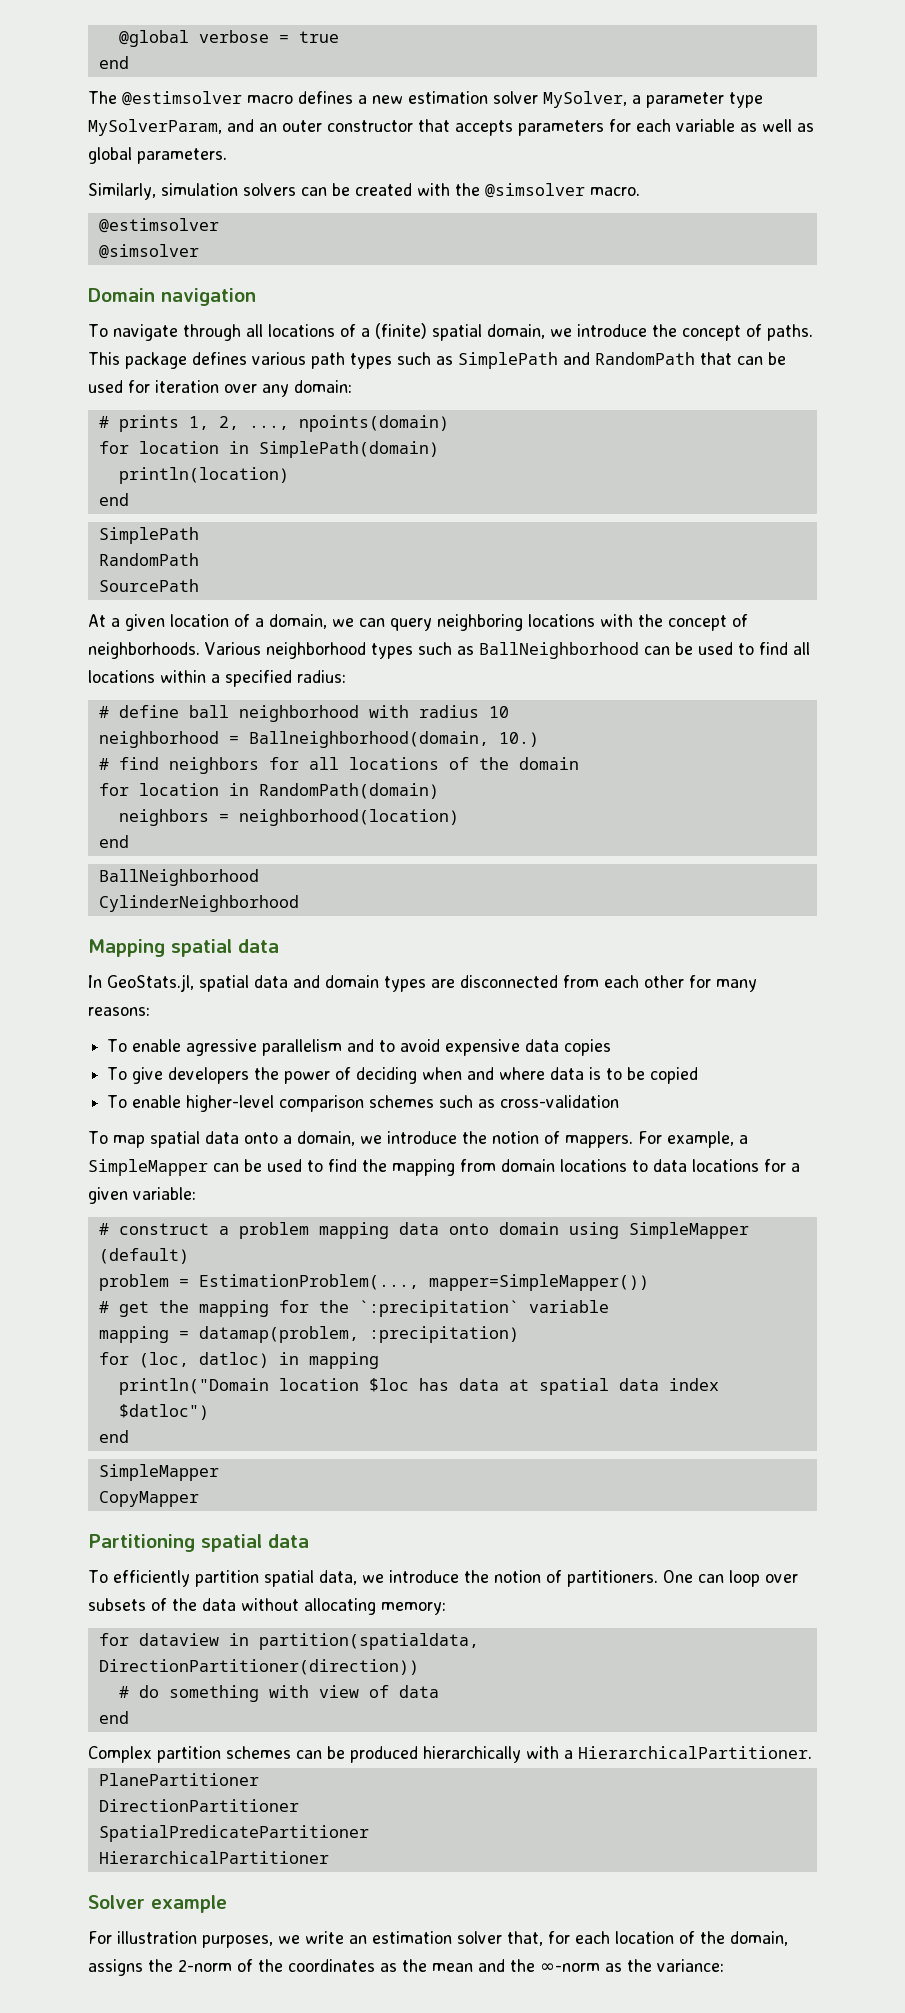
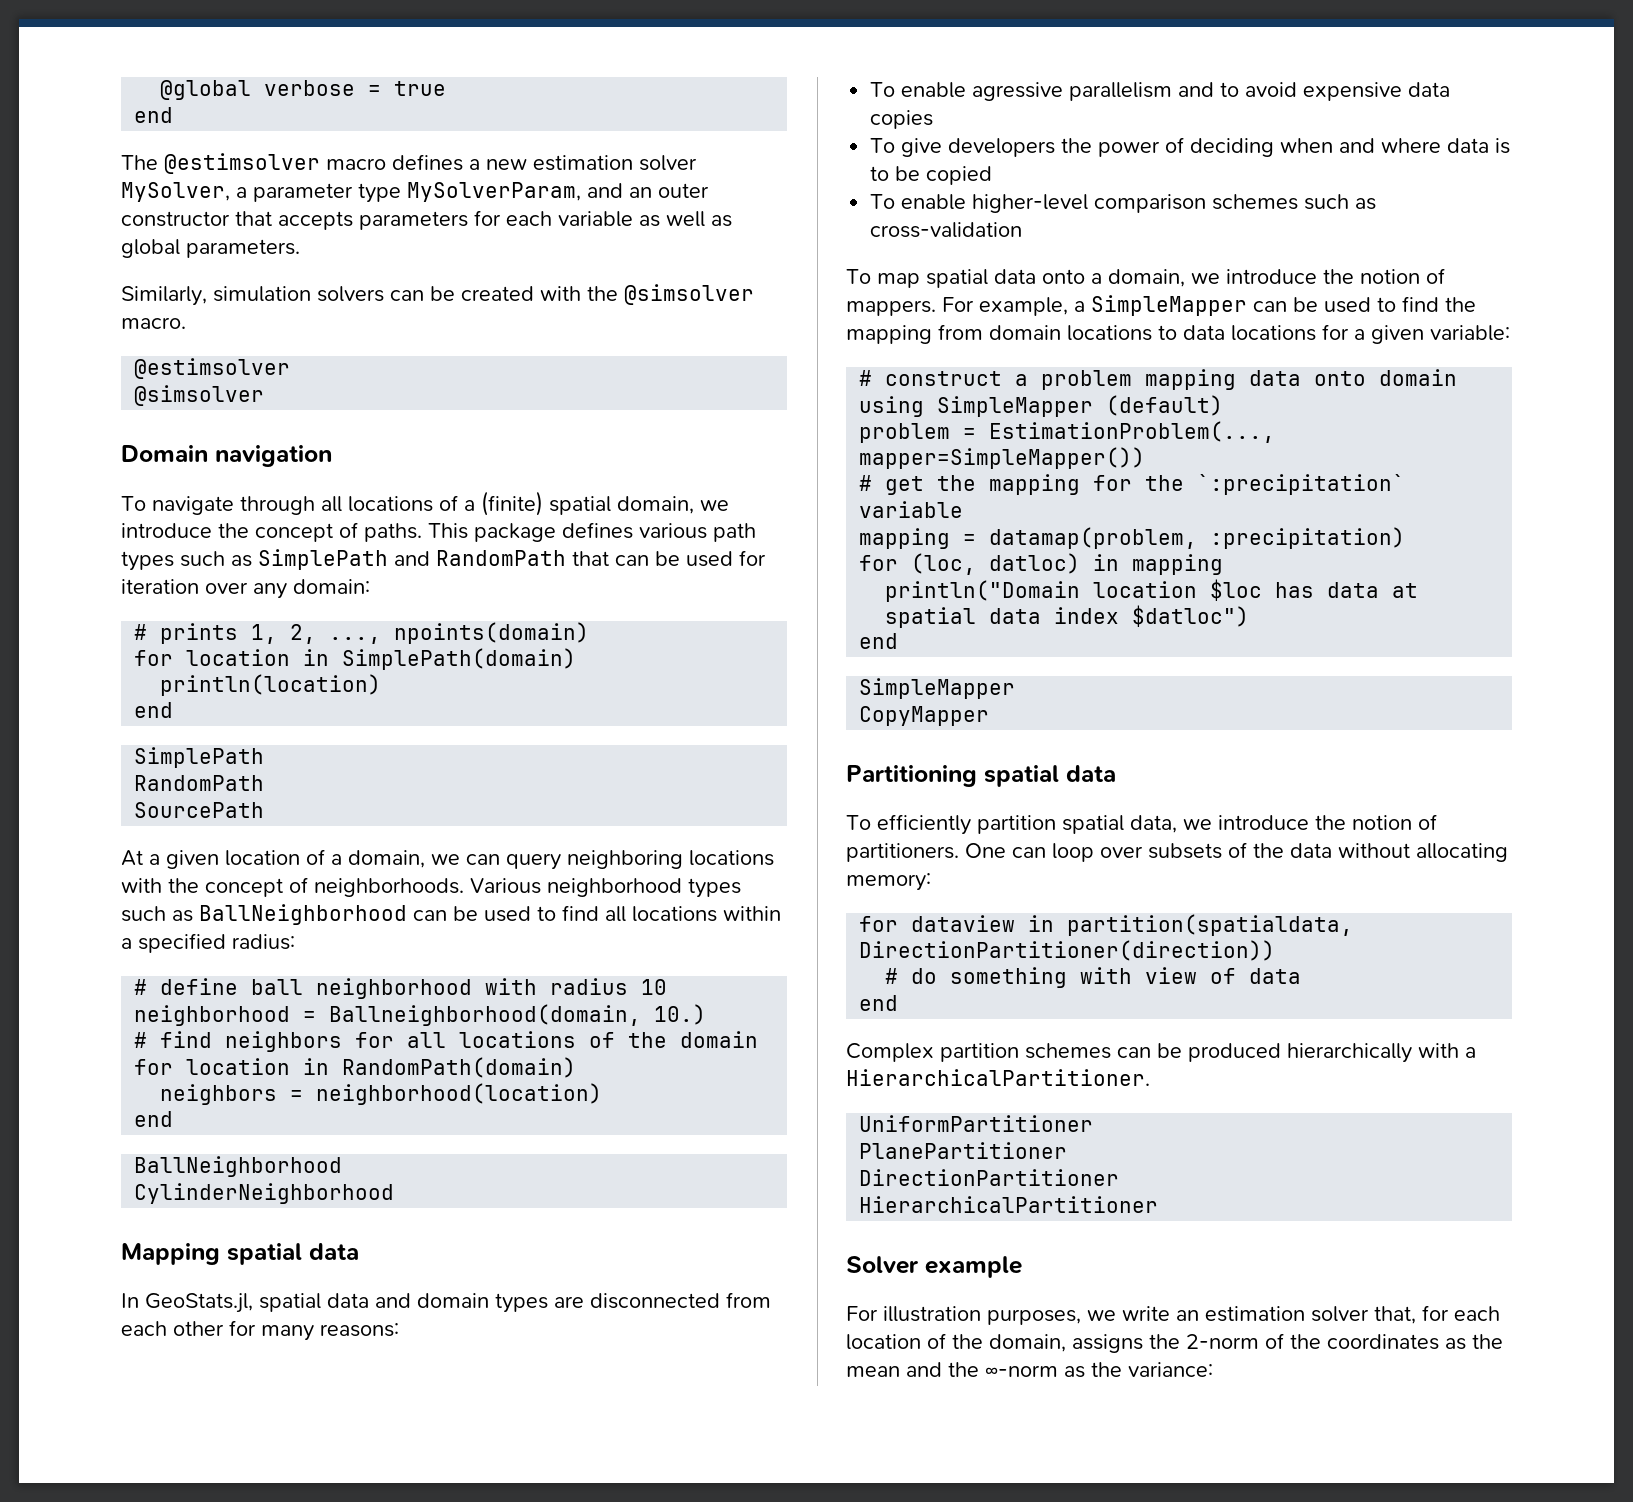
(812, 1752) none -> [859,1115,1094,1132] // UniformPartitioner
[98,1825,369,1842] // SpatialPredicatePartitioner -> (1120, 1177) none

